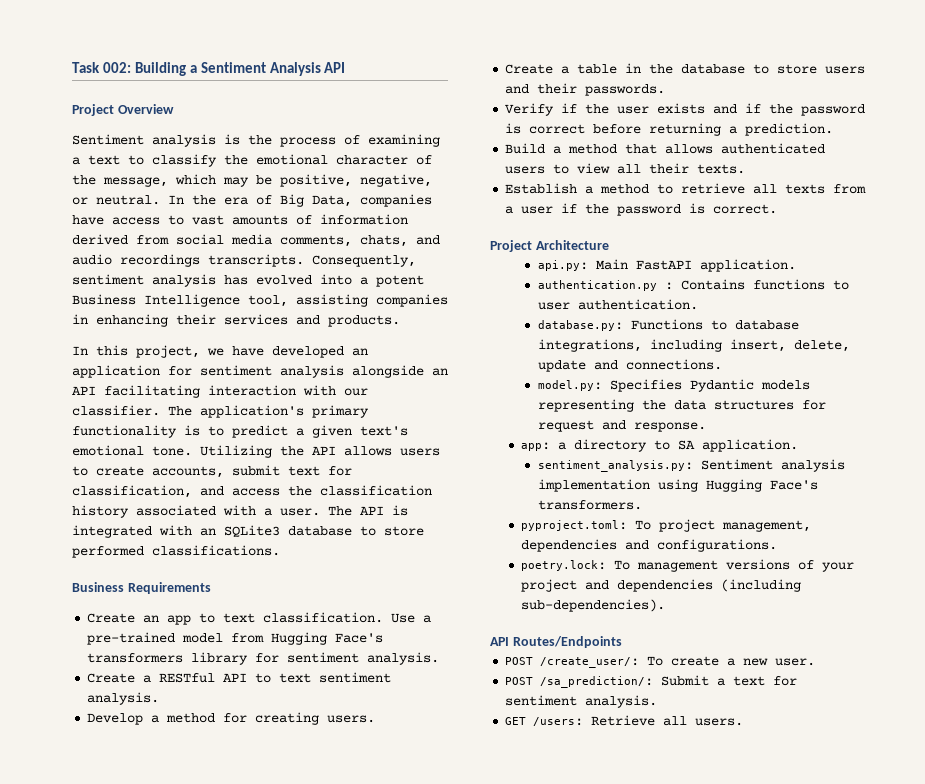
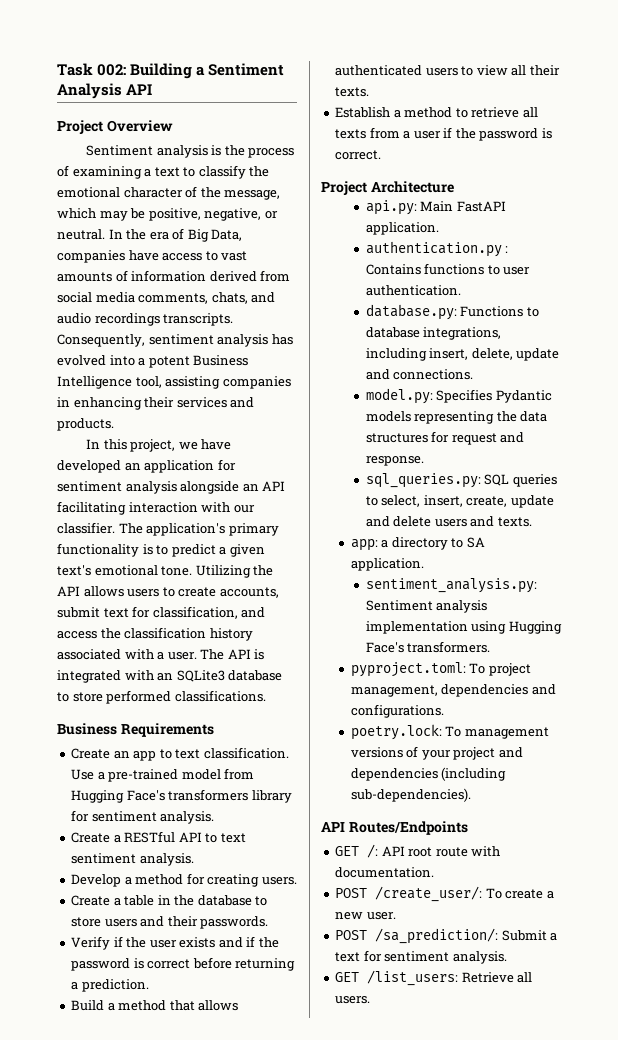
(706, 427) none -> [365,473,557,488] [365,495,554,508] [365,516,532,527] // sql_queries.py: SQL queries to select, insert, create, update and delete users and texts.
(622, 642) none -> [335,844,501,858] [335,867,435,878] // GET /: API root route with documentation.
[533,717,584,726] /users: -> [367,970,459,986] /list_users:

